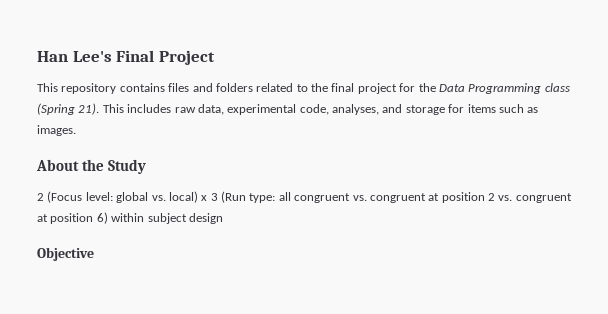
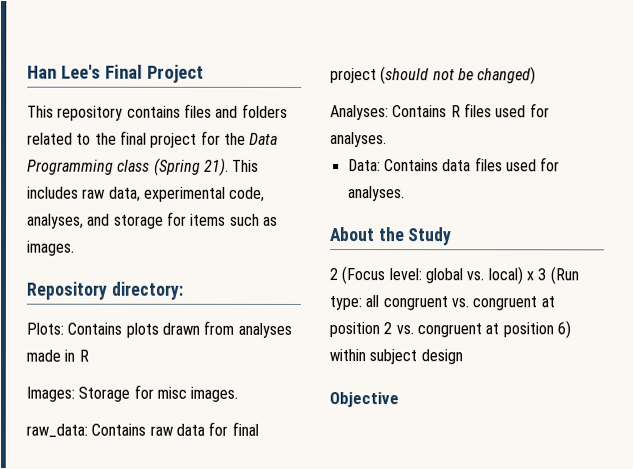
(76, 130) none -> [26,281,183,300] [26,320,292,338] [26,349,89,362] [26,384,239,402] [26,421,259,438] [330,66,537,85] [330,103,550,121] [330,132,387,148] [347,157,561,172] [347,186,405,202] // Repository directory: // Plots: Contains plots drawn from analyses made in R // Images: Storage for misc images. // raw_data: Contains raw data for final project (should not be changed) // Analyses: Contains R files used for analyses. // Data: Contains data files used for analyses.

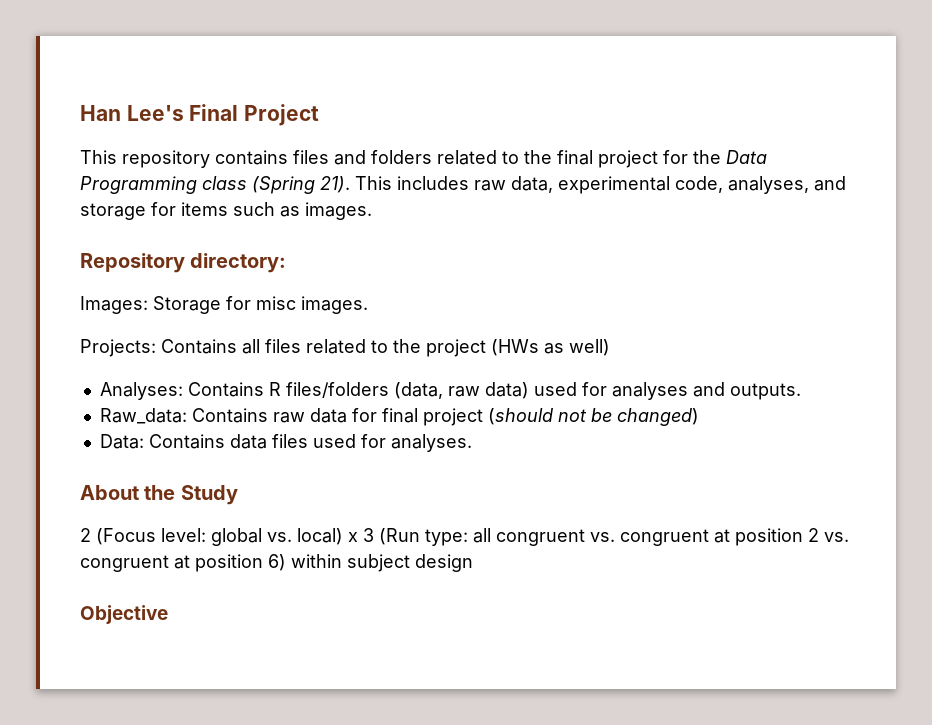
[26,320,292,338] [26,349,89,362] // Plots: Contains plots drawn from analyses made in R -> (287, 263) none
[26,423,88,438] raw_data: -> [80,339,610,357] [99,382,801,400] [99,408,187,424] Projects: Contains all files related to the project (HWs as well) // Analyses: Contains R files/folders (data, raw data) used for analyses and outputs. // Raw_data:
[330,103,550,121] [330,132,387,148] // Analyses: Contains R files used for analyses. -> (699, 417) none

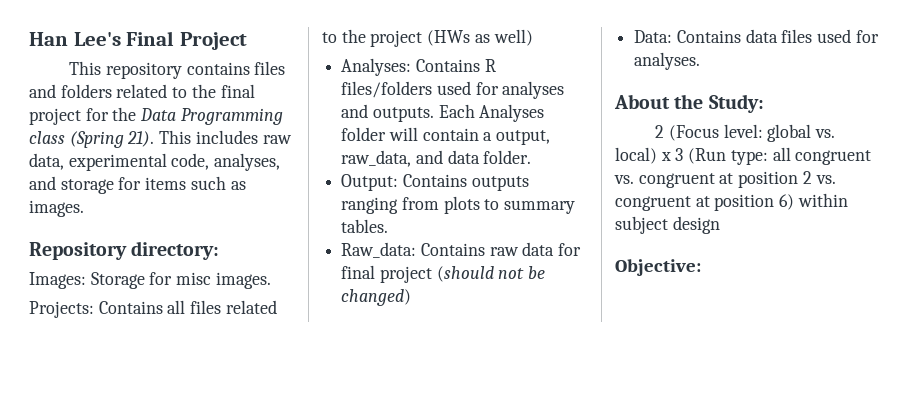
[393,382,529,399] (data, raw data) -> (433, 89) none
(801, 391) none -> [438,104,545,122] [341,127,551,145] [341,150,532,167] [341,174,529,191] [341,196,576,214] [341,219,389,233] Each Analyses folder will contain a output, raw_data, and data folder. // Output: Contains outputs ranging from plots to summary tables.
[180,485,238,505] Study -> [708,94,764,113] Study:
[80,605,168,624] Objective -> [615,259,701,276] Objective:

